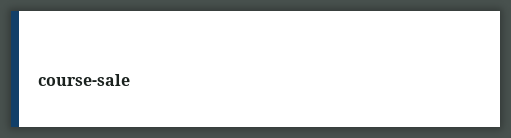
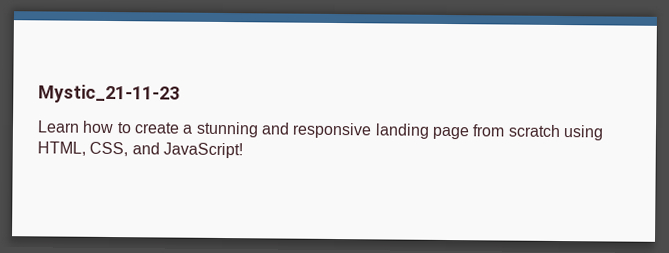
[38,74,130,86] course-sale -> [38,84,180,104] [37,120,604,141] [37,141,243,159] Mystic_21-11-23 // Learn how to create a stunning and responsive landing page from scratch using HTML, CSS, and JavaScript!

